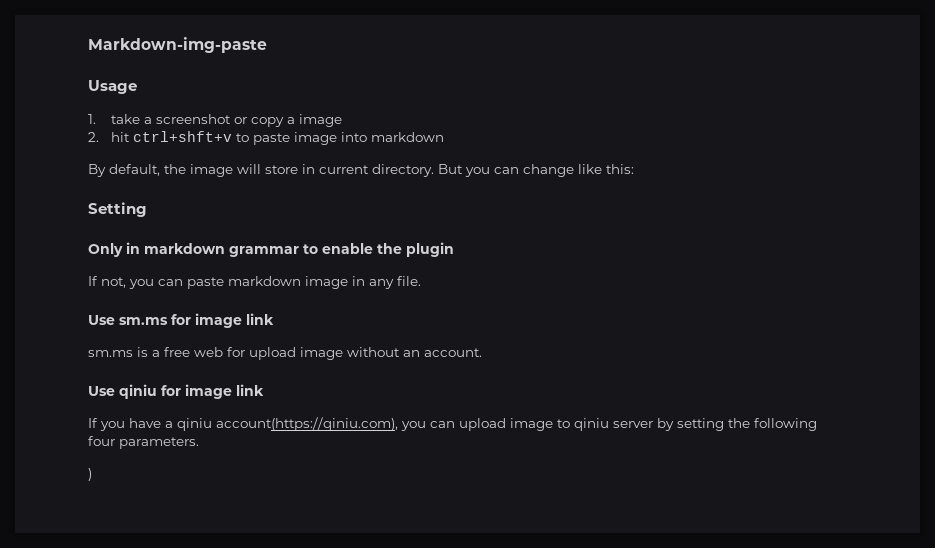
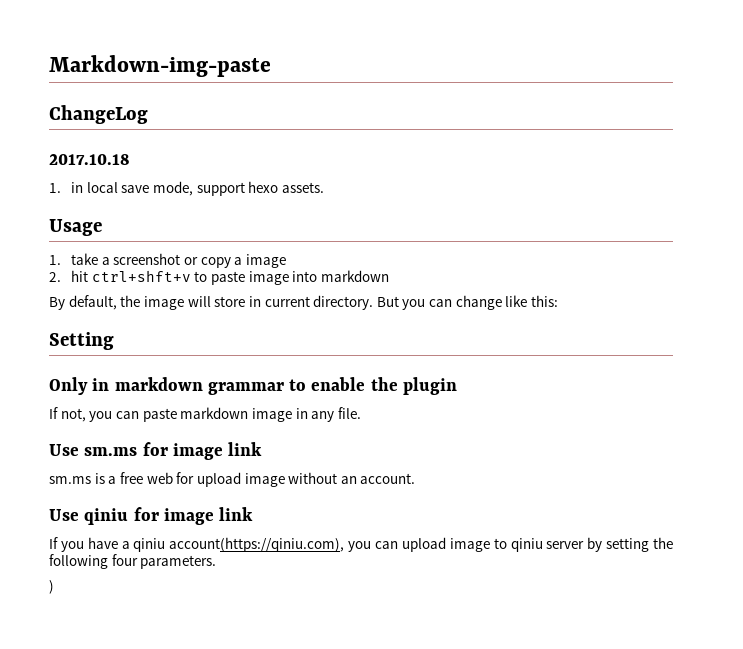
(267, 45) none -> [49,105,148,124] [49,154,130,165] [49,181,324,196] // ChangeLog // 2017.10.18 // 1. in local save mode, support hexo assets.

